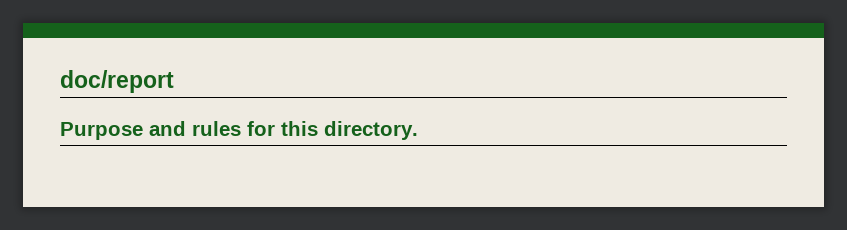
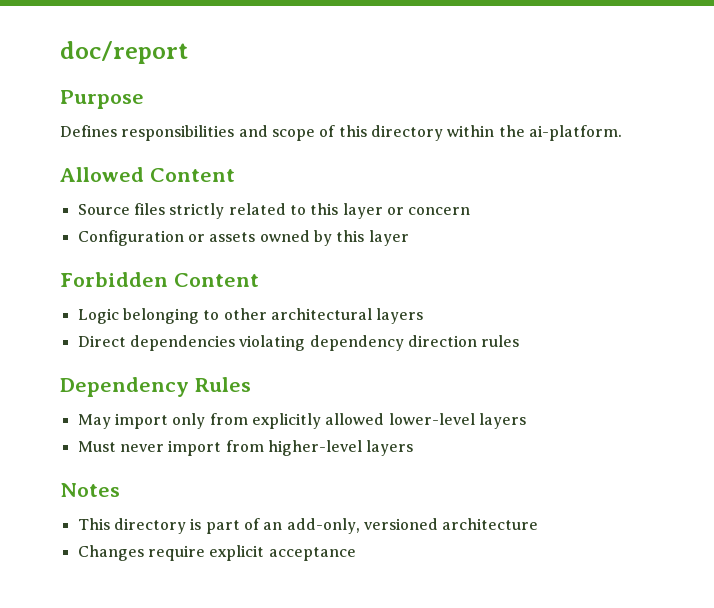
[149,121,418,140] and rules for this directory. -> [60,125,622,141] [60,167,235,182] [77,203,471,219] [77,230,409,246] [60,272,259,287] [77,308,424,324] [77,335,520,351] [60,377,251,397] [77,413,526,429] [77,440,414,456] [60,483,120,497] [77,518,539,534] [77,545,356,561] // Defines responsibilities and scope of this directory within the ai-platform. // Allowed Content // Source files strictly related to this layer or concern // Configuration or assets owned by this layer // Forbidden Content // Logic belonging to other architectural layers // Direct dependencies violating dependency direction rules // Dependency Rules // May import only from explicitly allowed lower-level layers // Must never import from higher-level layers // Notes // This directory is part of an add-only, versioned architecture // Changes require explicit acceptance

